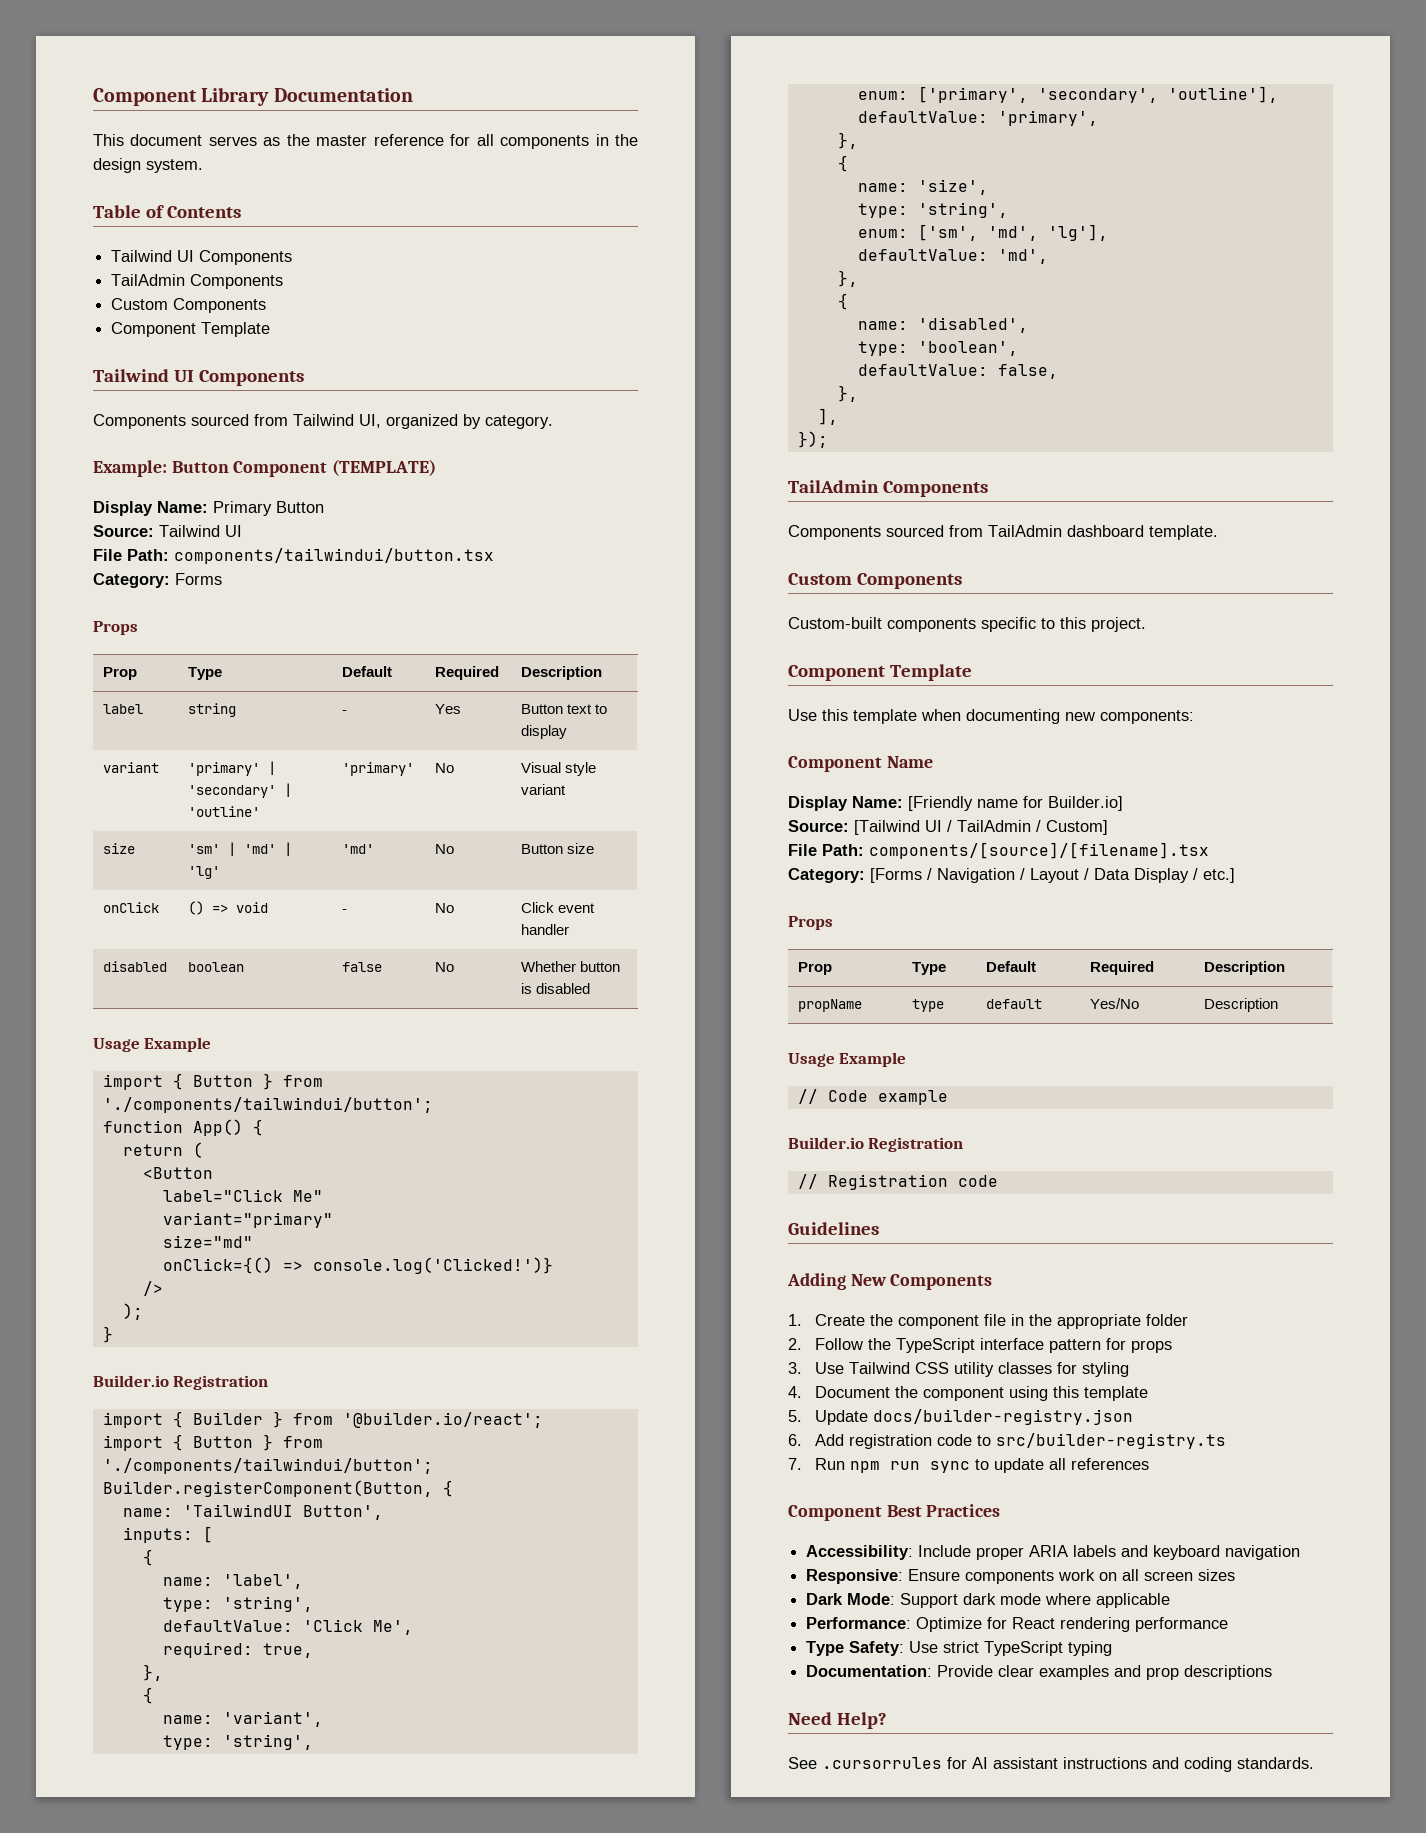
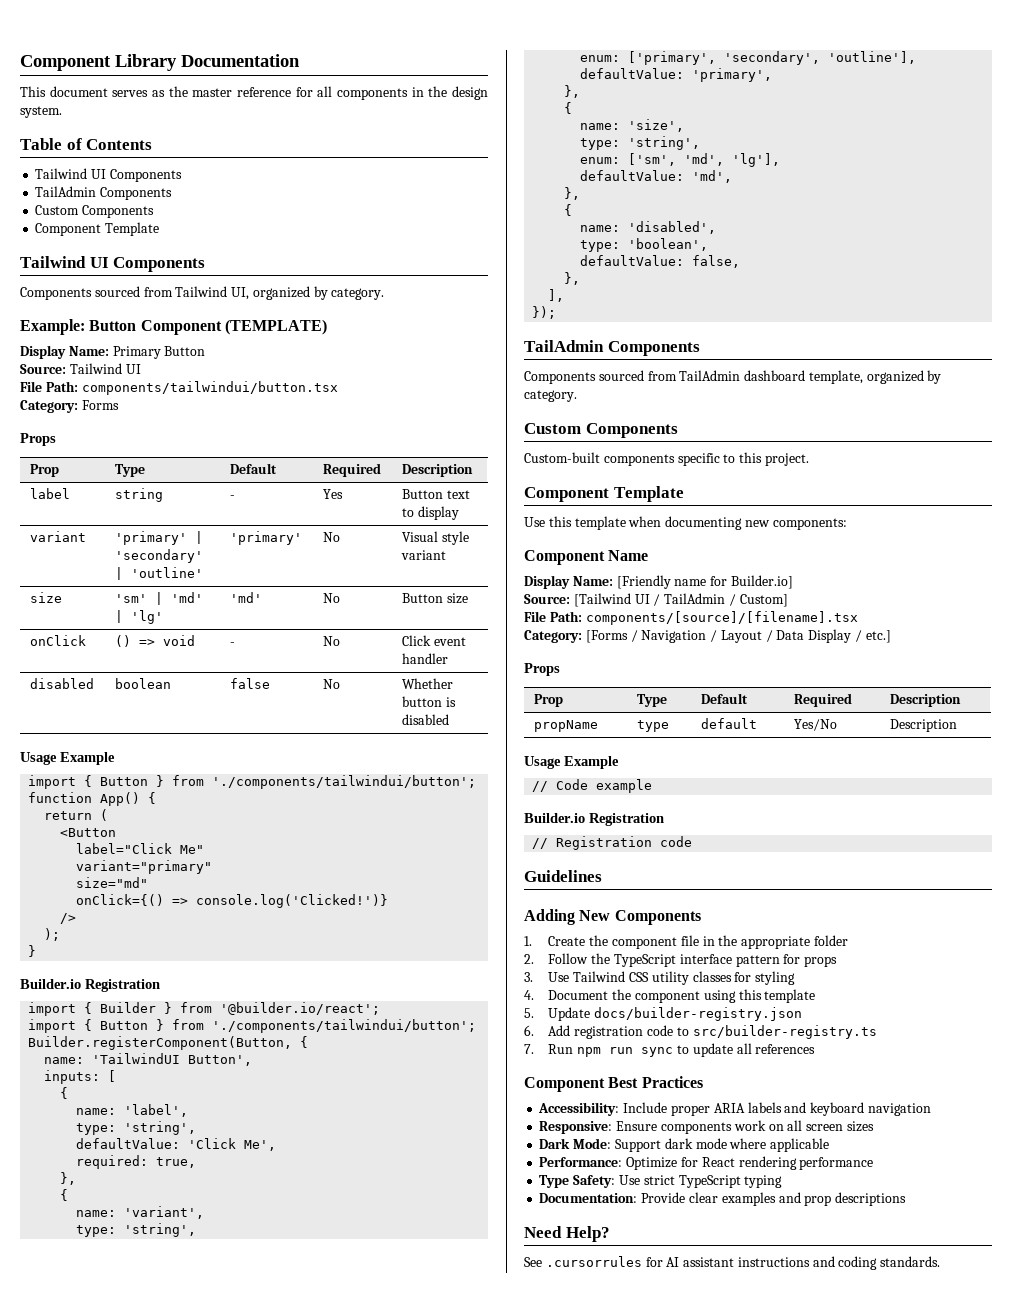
[1149,525,1218,540] template. -> [808,370,942,384] [524,390,577,402] template, organized by category.

